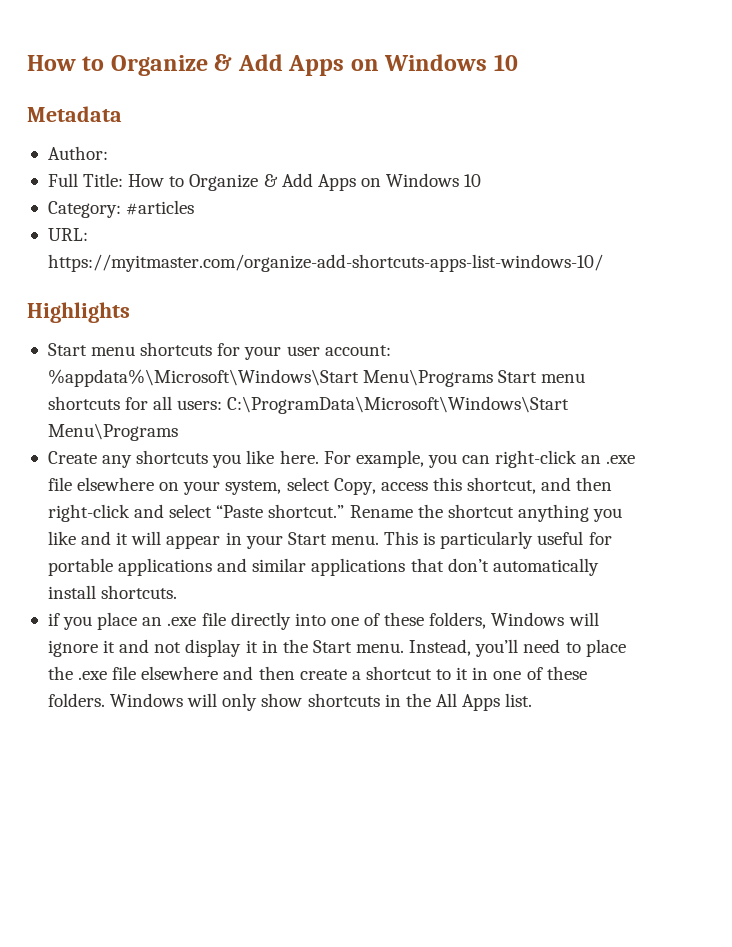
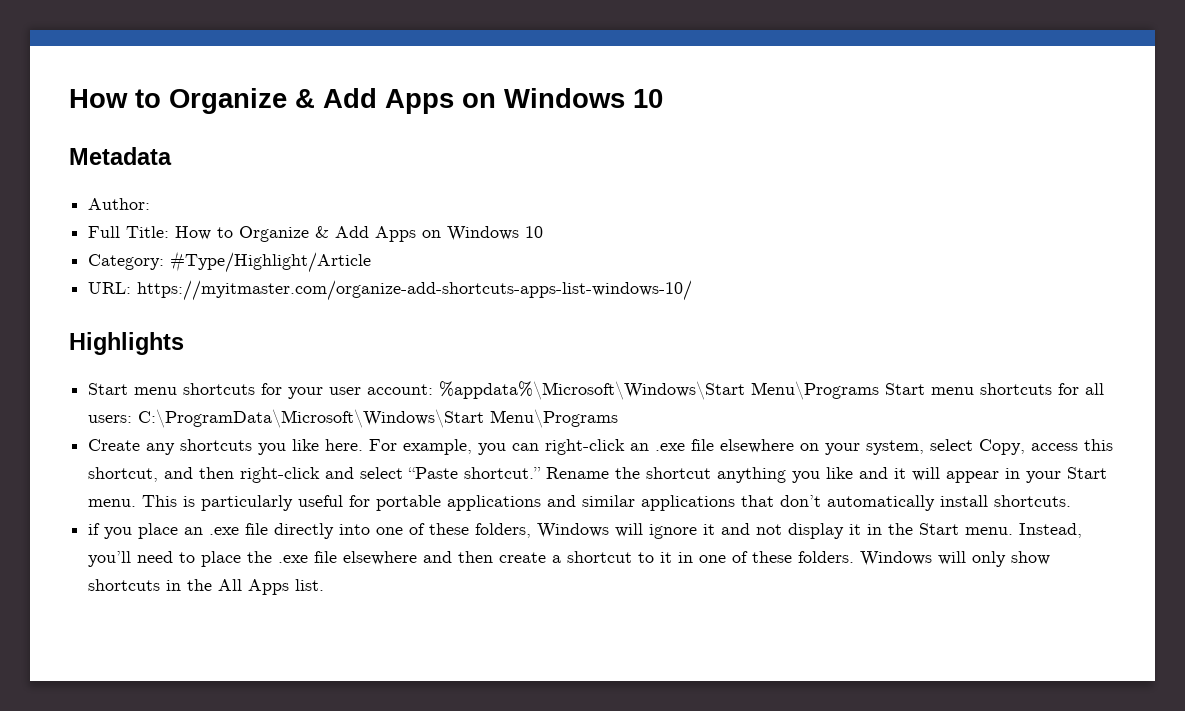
[126,200,195,215] #articles -> [170,251,372,273] #Type/Highlight/Article

